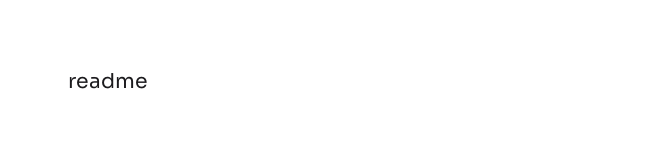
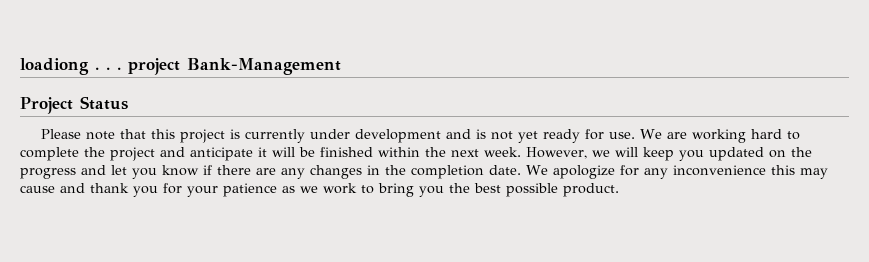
[68,73,148,89] readme -> [20,58,341,75] [20,96,128,114] [40,129,800,143] [20,147,812,161] [20,165,828,179] [20,183,619,197] loadiong . . . project Bank-Management // Project Status // Please note that this project is currently under development and is not yet ready for use. We are working hard to complete the project and anticipate it will be finished within the next week. However, we will keep you updated on the progress and let you know if there are any changes in the completion date. We apologize for any inconvenience this may cause and thank you for your patience as we work to bring you the best possible product.

